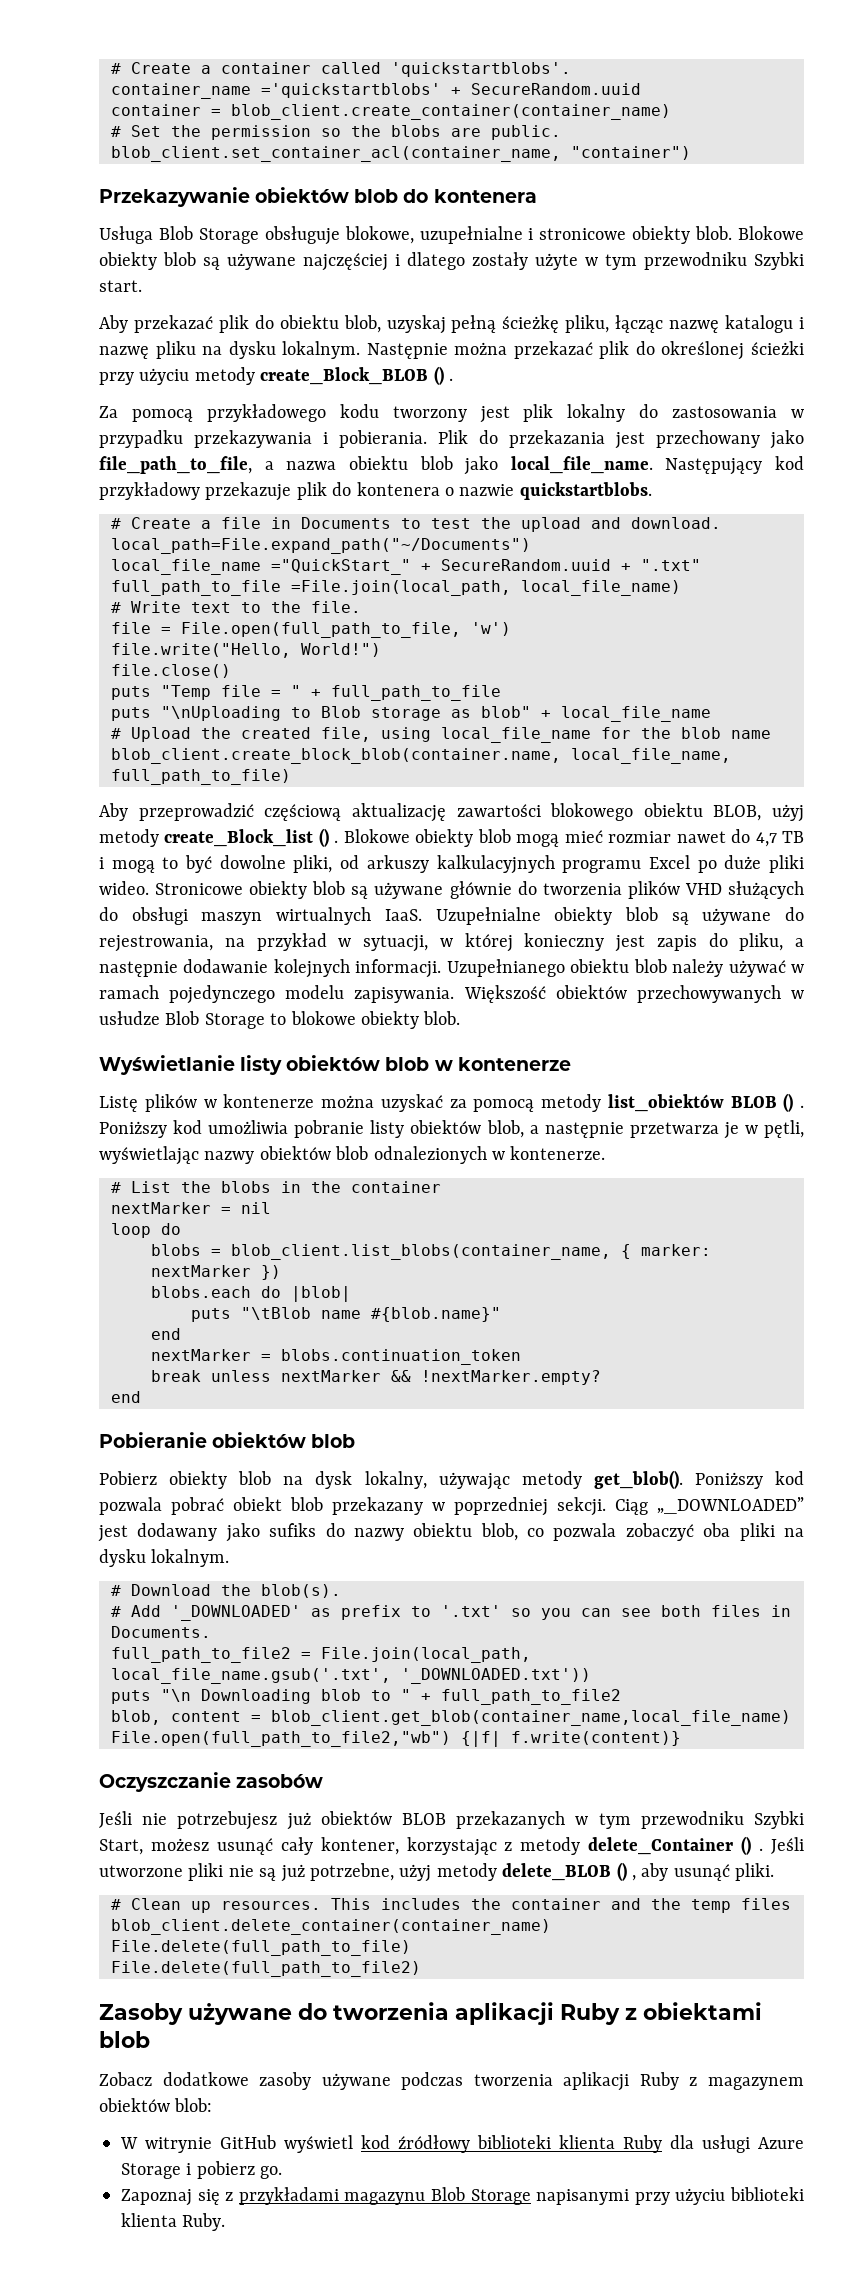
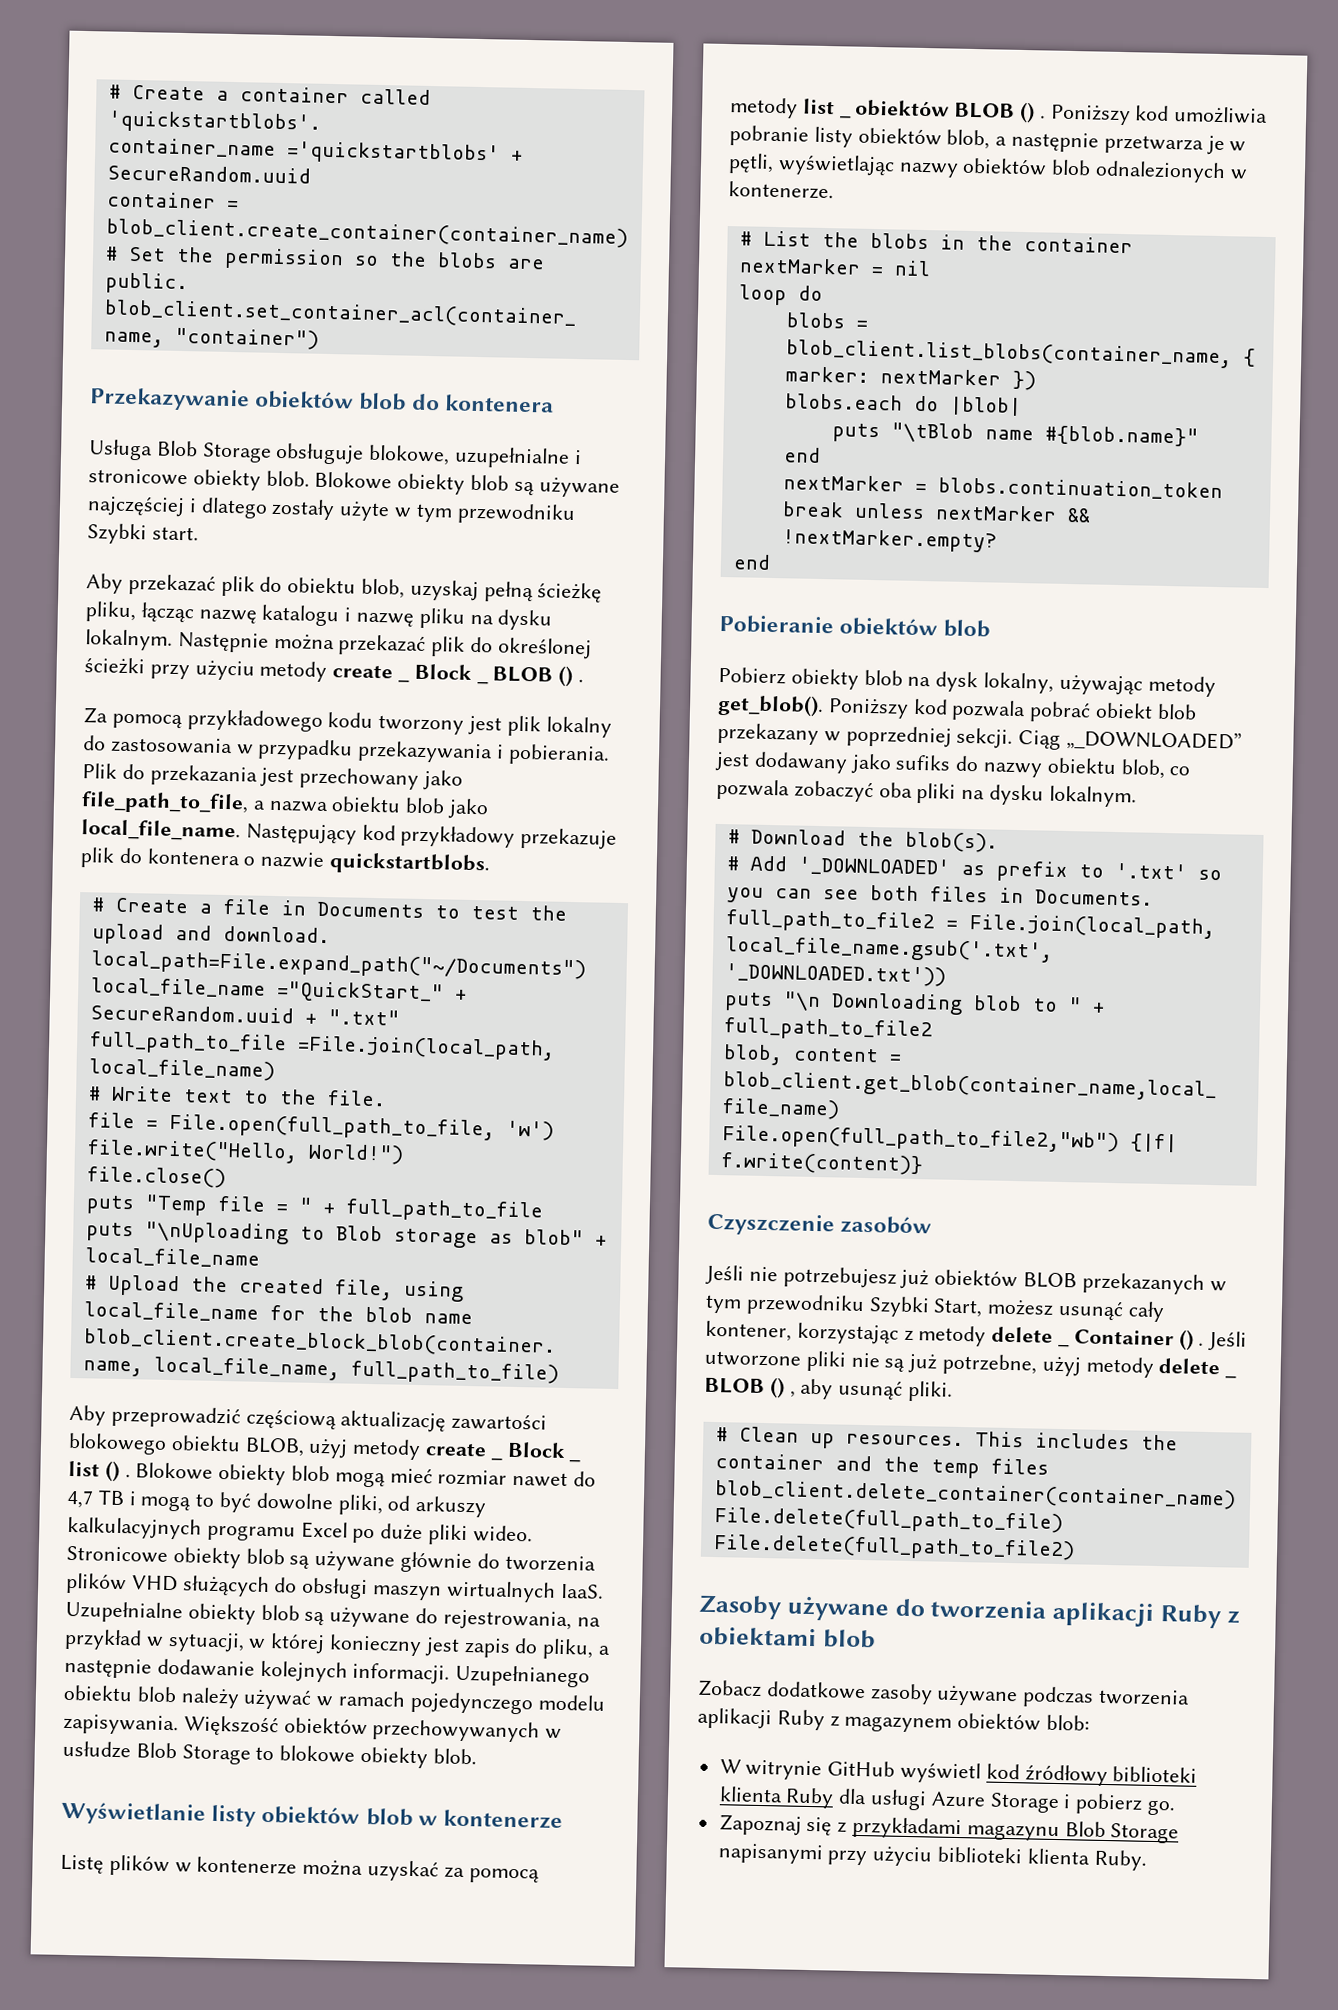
[260,367,429,385] create_Block_BLOB -> [332,663,472,683] [476,666,554,685] create _ Block _ BLOB
[164,829,314,847] create_Block_list -> [425,1441,566,1461] [569,1458,582,1463] [68,1460,100,1477] create _ Block _ list
[607,1094,724,1112] list_obiektów -> [802,98,951,119] list _ obiektów
[99,1772,231,1792] Oczyszczanie -> [707,1212,835,1237] Czyszczenie
[588,1837,734,1855] delete_Container -> [991,1326,1174,1348] delete _ Container
[502,1863,612,1881] delete_BLOB -> [1158,1357,1238,1379] [704,1377,765,1395] delete _ BLOB

